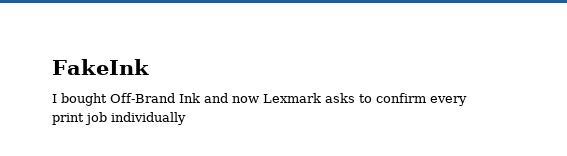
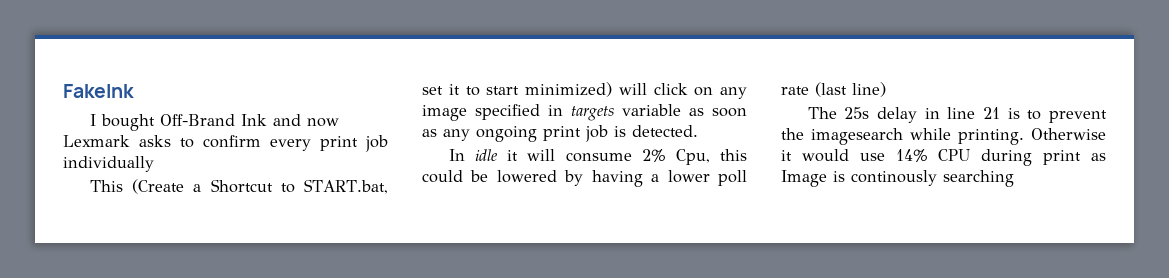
(186, 118) none -> [89,179,389,194] [422,82,747,99] [422,104,747,121] [422,125,698,142] [448,149,747,165] [422,170,747,187] [781,82,886,97] [807,107,1107,123] [781,128,1106,145] [781,149,1106,166] [781,170,1014,187] // This (Create a Shortcut to START.bat, set it to start minimized) will click on any image specified in targets variable as soon as any ongoing print job is detected. // In idle it will consume 2% Cpu, this could be lowered by having a lower poll rate (last line) // The 25s delay in line 21 is to prevent the imagesearch while printing. Otherwise it would use 14% CPU during print as Image is continously searching

